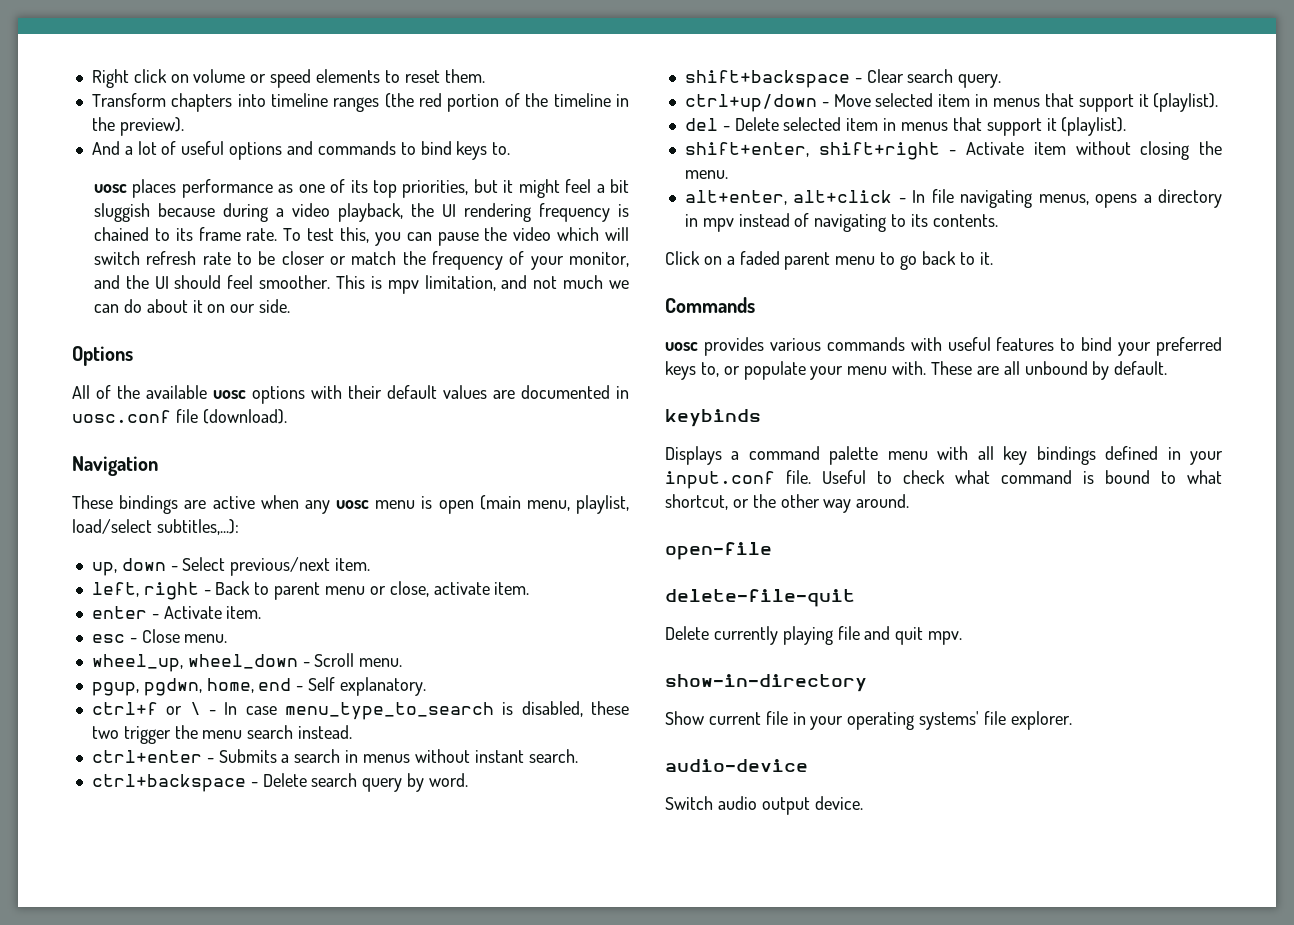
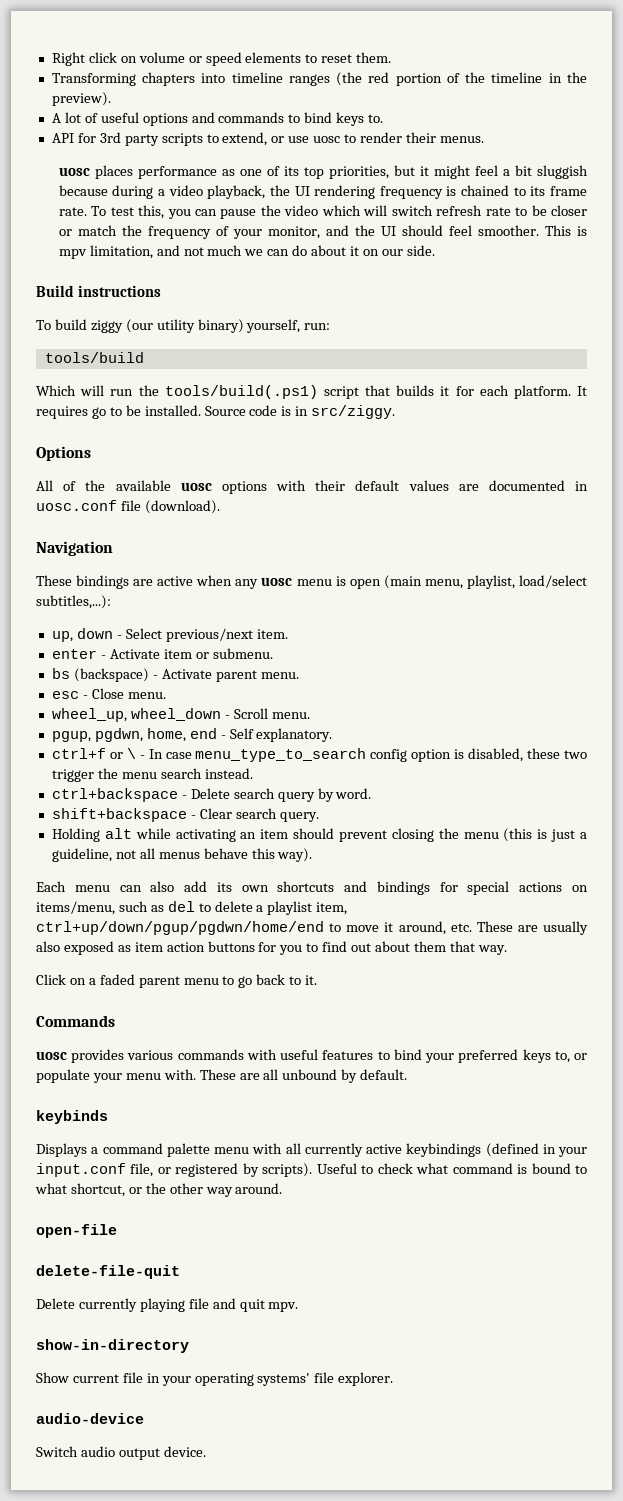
[91,93,166,107] Transform -> [51,73,136,86] Transforming
[91,141,133,155] And a -> [51,113,61,123] A
(511, 148) none -> [51,132,484,146] // API for 3rd party scripts to extend, or use uosc to render their menus.
(291, 306) none -> [36,285,161,297] [36,319,331,333] [44,352,144,363] [36,385,588,399] [36,405,396,419] // Build instructions // To build ziggy (our utility binary) yourself, run: // tools/build // Which will run the tools/build(.ps1) script that builds it for each platform. It requires go to be installed. Source code is in src/ziggy.
[91,581,530,600] [91,606,262,619] left, right - Back to parent menu or close, activate item. // enter - Activate item. -> [51,648,273,659] [51,668,299,682] enter - Activate item or submenu. // bs (backspace) - Activate parent menu.
(494, 711) none -> [370,749,452,762] config option
[91,749,578,763] // ctrl+enter - Submits a search in menus without instant search. -> (253, 773) none
[684,93,1219,112] [684,117,1127,136] [684,141,1222,160] [684,170,728,179] [684,189,1223,208] [684,213,998,232] ctrl+up/down - Move selected item in menus that support it (playlist). // del - Delete selected item in menus that support it (playlist). // shift+enter, shift+right - Activate item without closing the menu. // alt+enter, alt+click - In file navigating menus, opens a directory in mpv instead of navigating to its contents. -> [51,828,587,842] [51,848,313,862] [36,881,588,895] [36,901,348,915] [36,921,588,935] [36,941,507,955] Holding alt while activating an item should prevent closing the menu (this is just a guideline, not all menus behave this way). // Each menu can also add its own shortcuts and bindings for special actions on items/menu, such as del to delete a playlist item, ctrl+up/down/pgup/pgdwn/home/end to move it around, etc. These are usually also exposed as item action buttons for you to find out about them that way.
[1003,446,1223,465] [665,470,811,489] key bindings defined in your input.conf file. -> [304,1143,587,1157] [36,1163,313,1177] currently active keybindings (defined in your input.conf file, or registered by scripts).

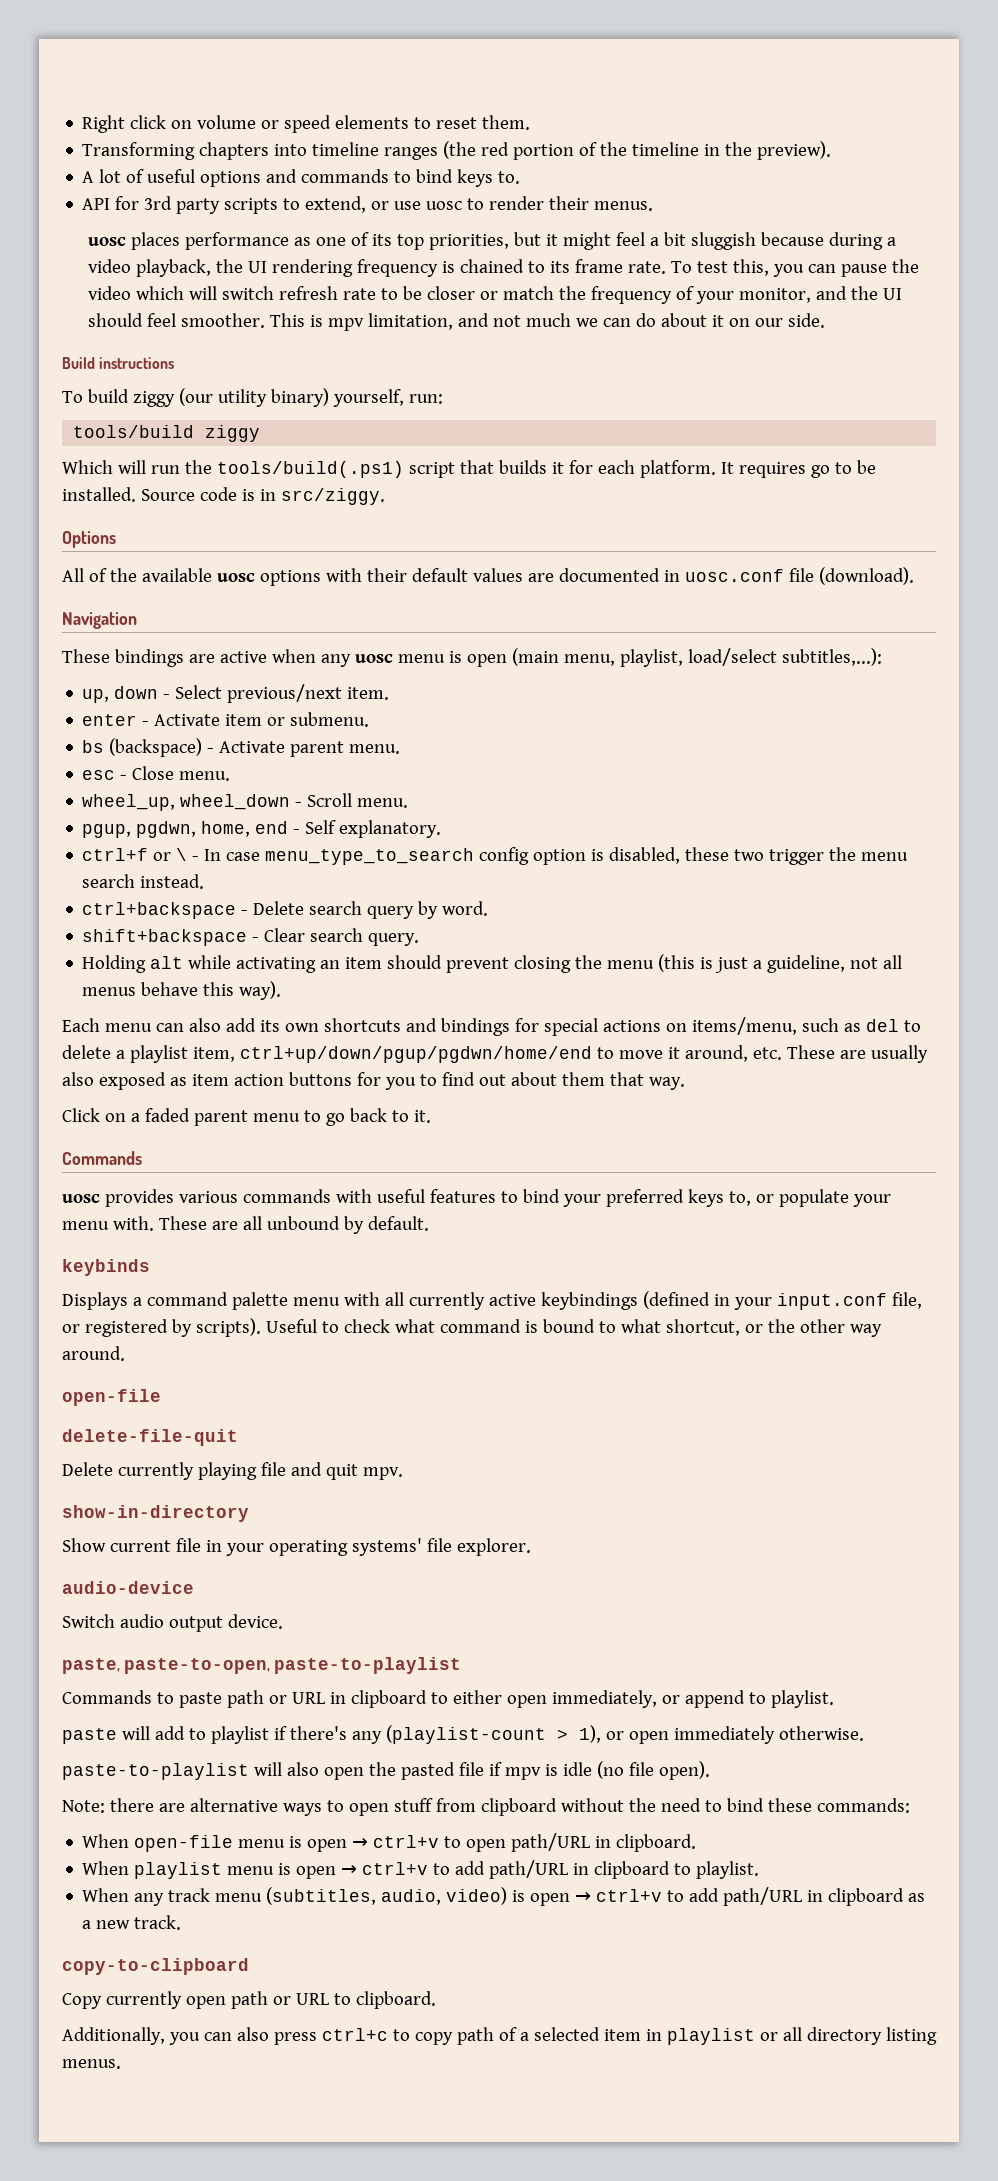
(144, 357) none -> [205,425,261,442] ziggy
(206, 1451) none -> [62,1657,462,1674] [62,1690,834,1708] [62,1725,864,1744] [62,1761,710,1780] [62,1798,910,1816] [82,1833,697,1852] [82,1860,760,1879] [82,1887,926,1906] [82,1915,182,1930] [62,1958,249,1975] [62,1991,436,2009] [62,2027,937,2045] [62,2059,121,2069] // paste, paste-to-open, paste-to-playlist // Commands to paste path or URL in clipboard to either open immediately, or append to playlist. // paste will add to playlist if there's any (playlist-count > 1), or open immediately otherwise. // paste-to-playlist will also open the pasted file if mpv is idle (no file open). // Note: there are alternative ways to open stuff from clipboard without the need to bind these commands: // When open-file menu is open → ctrl+v to open path/URL in clipboard. // When playlist menu is open → ctrl+v to add path/URL in clipboard to playlist. // When any track menu (subtitles, audio, video) is open → ctrl+v to add path/URL in clipboard as a new track. // copy-to-clipboard // Copy currently open path or URL to clipboard. // Additionally, you can also press ctrl+c to copy path of a selected item in playlist or all directory listing menus.

